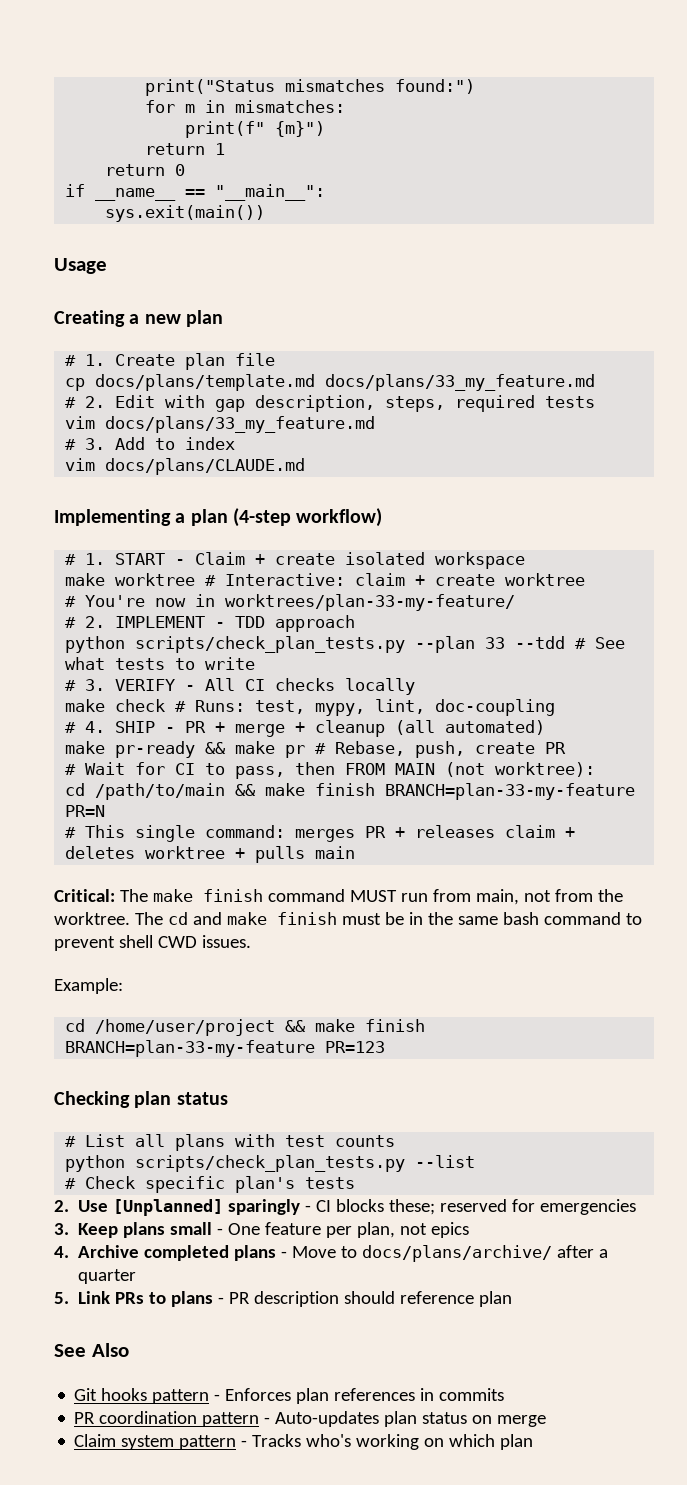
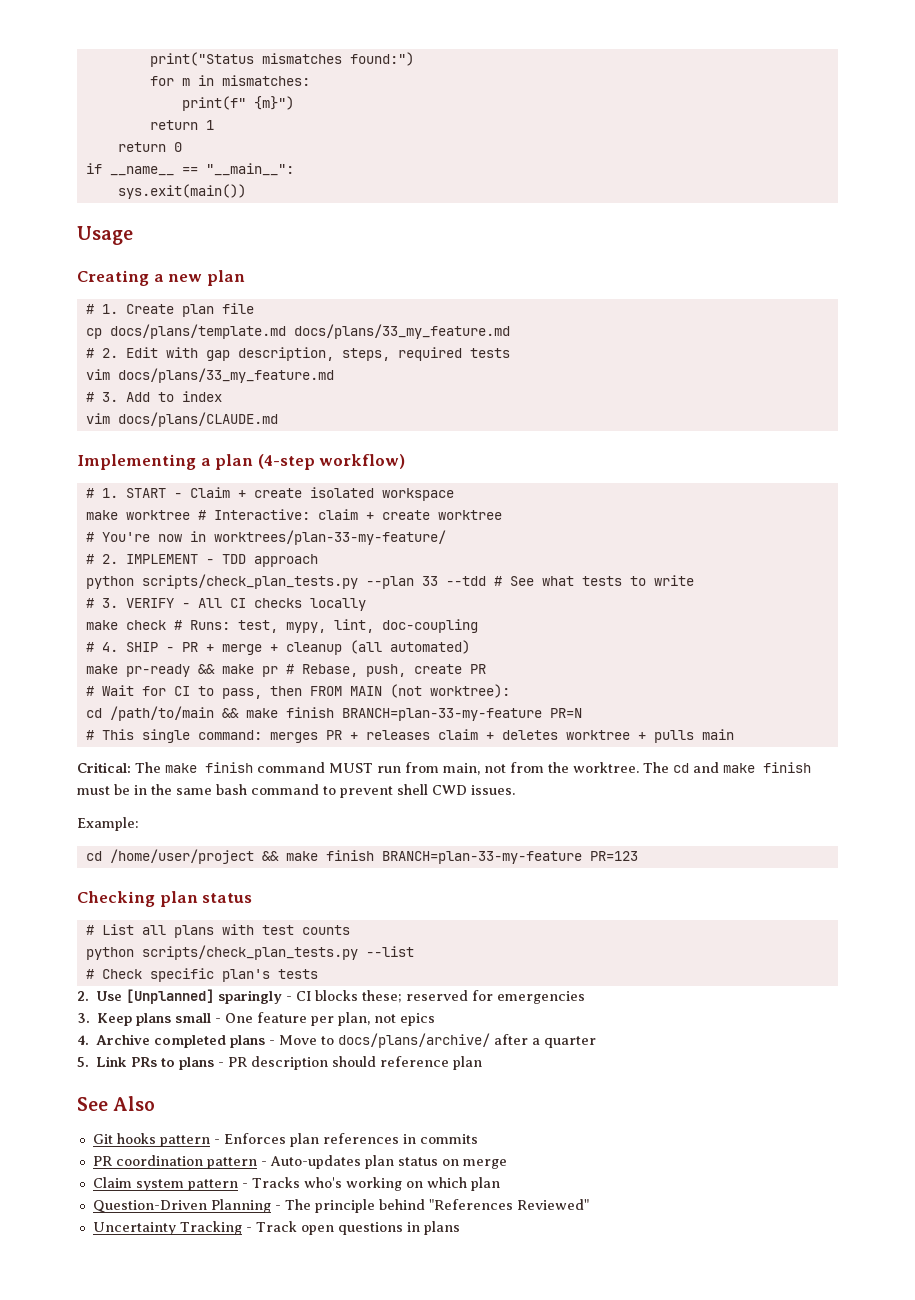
(534, 1442) none -> [92,1199,589,1213] [92,1221,460,1235] // Question-Driven Planning - The principle behind "References Reviewed" // Uncertainty Tracking - Track open questions in plans

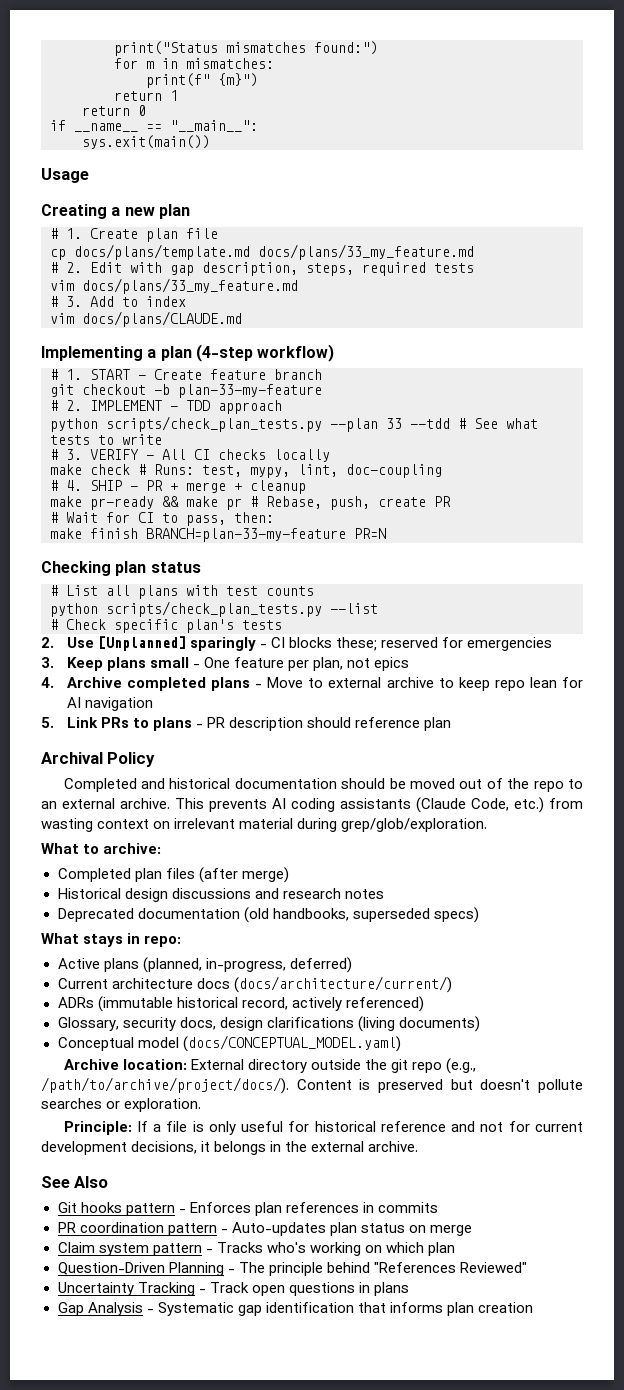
[189,487,454,501] [85,509,502,520] [85,530,446,545] Claim + create isolated workspace // make worktree # Interactive: claim + create worktree // # You're now in worktrees/plan-33-my-feature/ -> [154,369,322,380] [50,384,322,398] Create feature branch // git checkout -b plan-33-my-feature
[349,640,470,654] (all automated) -> (306, 487) none
[269,684,510,698] [85,706,582,721] [85,729,734,743] [77,762,811,775] [77,784,515,798] [77,817,139,831] [85,849,638,864] then FROM MAIN (not worktree): // cd /path/to/main && make finish BRANCH=plan-33-my-feature PR=N // # This single command: merges PR + releases claim + deletes worktree + pulls main // Critical: The make finish command MUST run from main, not from the worktree. The cd and make finish must be in the same bash command to prevent shell CWD issues. // Example: // cd /home/user/project && make finish BRANCH=plan-33-my-feature PR=123 -> [234,512,274,523] [50,528,386,542] then: // make finish BRANCH=plan-33-my-feature PR=N
[338,1033,597,1048] docs/plans/archive/ after a quarter -> [328,677,584,691] [66,697,153,711] external archive to keep repo lean for AI navigation
(483, 1063) none -> [41,752,156,767] [63,778,583,792] [41,797,583,813] [41,818,488,832] [41,843,162,854] [57,867,289,883] [57,888,384,902] [57,907,479,923] [41,933,182,947] [57,957,352,973] [57,976,452,993] [57,996,424,1012] [57,1016,480,1032] [57,1035,401,1052] [63,1058,476,1074] [41,1077,584,1094] [41,1098,202,1112] [63,1121,584,1135] [41,1141,419,1155] // Archival Policy // Completed and historical documentation should be moved out of the repo to an external archive. This prevents AI coding assistants (Claude Code, etc.) from wasting context on irrelevant material during grep/glob/exploration. // What to archive: // Completed plan files (after merge) // Historical design discussions and research notes // Deprecated documentation (old handbooks, superseded specs) // What stays in repo: // Active plans (planned, in-progress, deferred) // Current architecture docs (docs/architecture/current/) // ADRs (immutable historical record, actively referenced) // Glossary, security docs, design clarifications (living documents) // Conceptual model (docs/CONCEPTUAL_MODEL.yaml) // Archive location: External directory outside the git repo (e.g., /path/to/archive/project/docs/). Content is preserved but doesn't pollute searches or exploration. // Principle: If a file is only useful for historical reference and not for current development decisions, it belongs in the external archive.
(460, 1228) none -> [57,1302,533,1316] // Gap Analysis - Systematic gap identification that informs plan creation

